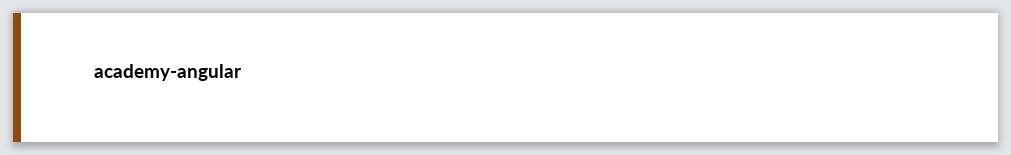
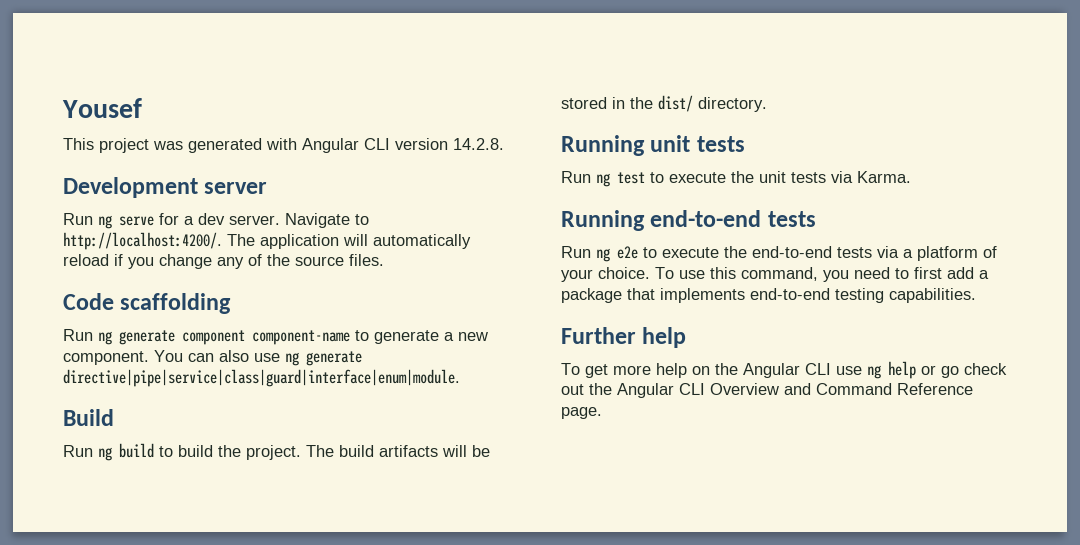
[94,64,242,81] academy-angular -> [62,98,142,118] [63,138,504,153] [63,177,268,198] [63,213,369,229] [63,232,471,250] [63,254,384,269] [63,293,232,314] [63,329,488,345] [63,350,362,366] [63,369,460,387] [63,409,114,426] [63,443,490,461] [561,95,767,112] [561,135,745,156] [561,171,911,187] [561,210,816,231] [561,246,997,262] [561,267,989,282] [561,288,976,303] [561,327,687,348] [561,361,1007,379] [561,383,973,398] [561,407,602,419] Yousef // This project was generated with Angular CLI version 14.2.8. // Development server // Run ng serve for a dev server. Navigate to http://localhost:4200/. The application will automatically reload if you change any of the source files. // Code scaffolding // Run ng generate component component-name to generate a new component. You can also use ng generate directive|pipe|service|class|guard|interface|enum|module. // Build // Run ng build to build the project. The build artifacts will be stored in the dist/ directory. // Running unit tests // Run ng test to execute the unit tests via Karma. // Running end-to-end tests // Run ng e2e to execute the end-to-end tests via a platform of your choice. To use this command, you need to first add a package that implements end-to-end testing capabilities. // Further help // To get more help on the Angular CLI use ng help or go check out the Angular CLI Overview and Command Reference page.

